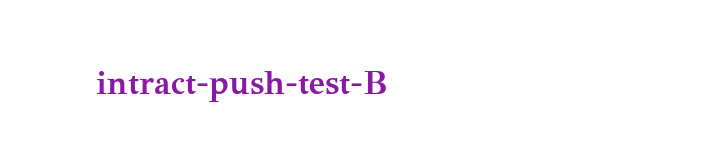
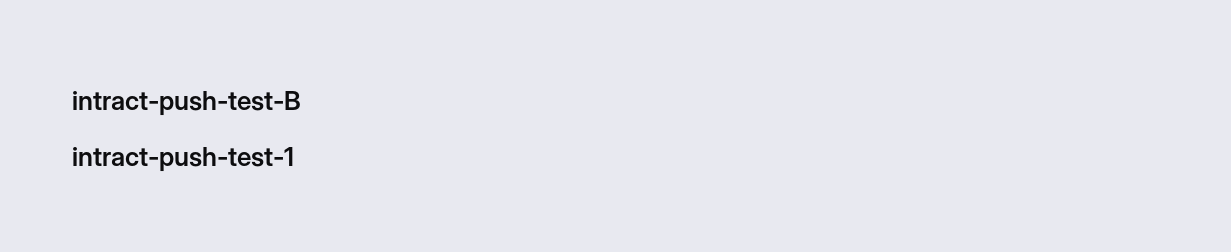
(389, 87) none -> [72,147,294,172] // intract-push-test-1

